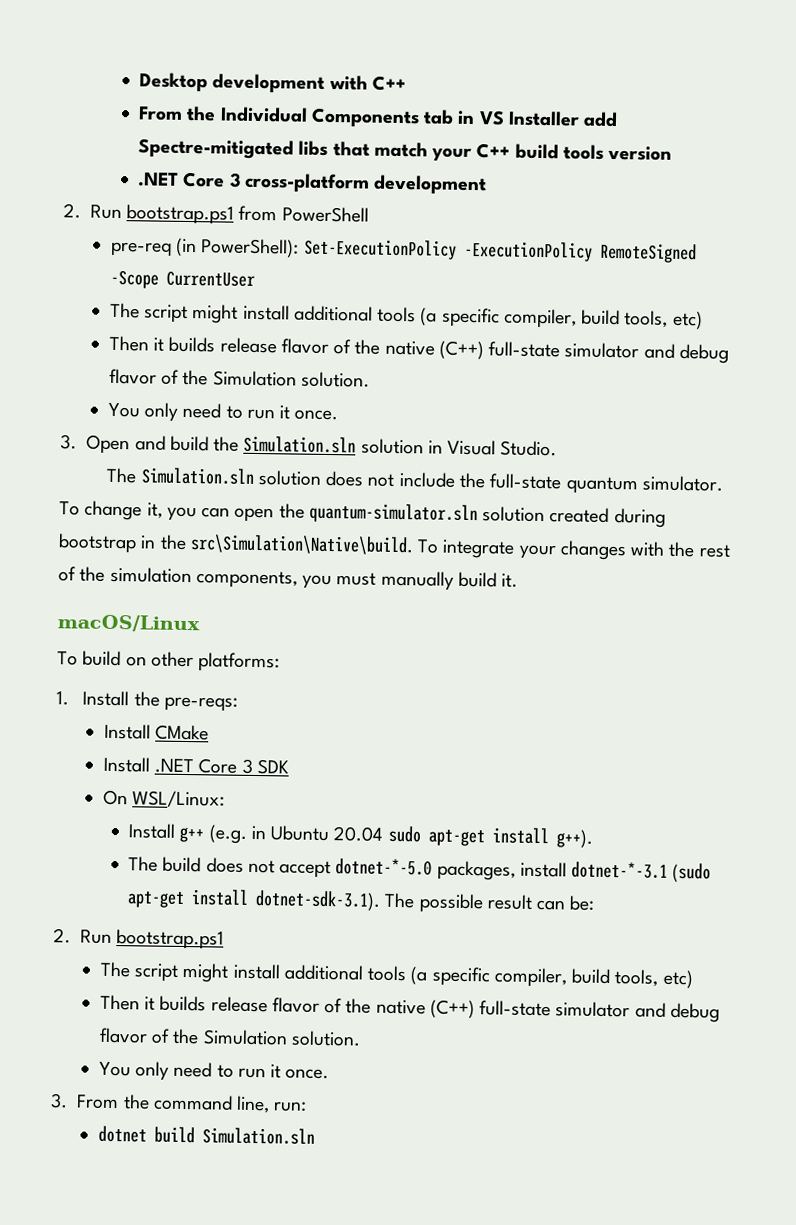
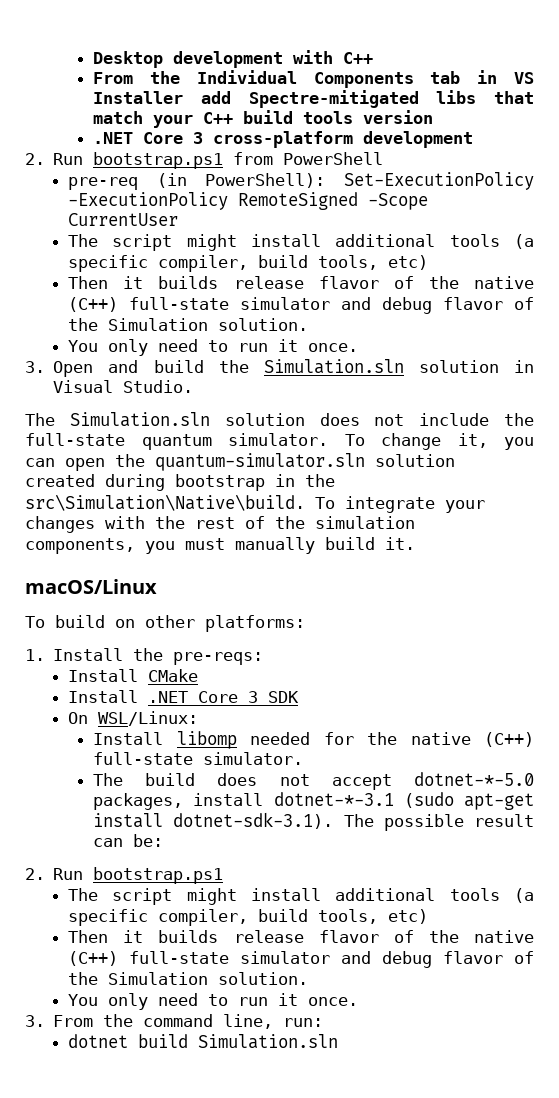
[179,824,593,848] g++ (e.g. in Ubuntu 20.04 sudo apt-get install g++). -> [176,731,534,749] [93,752,304,765] libomp needed for the native (C++) full-state simulator.

